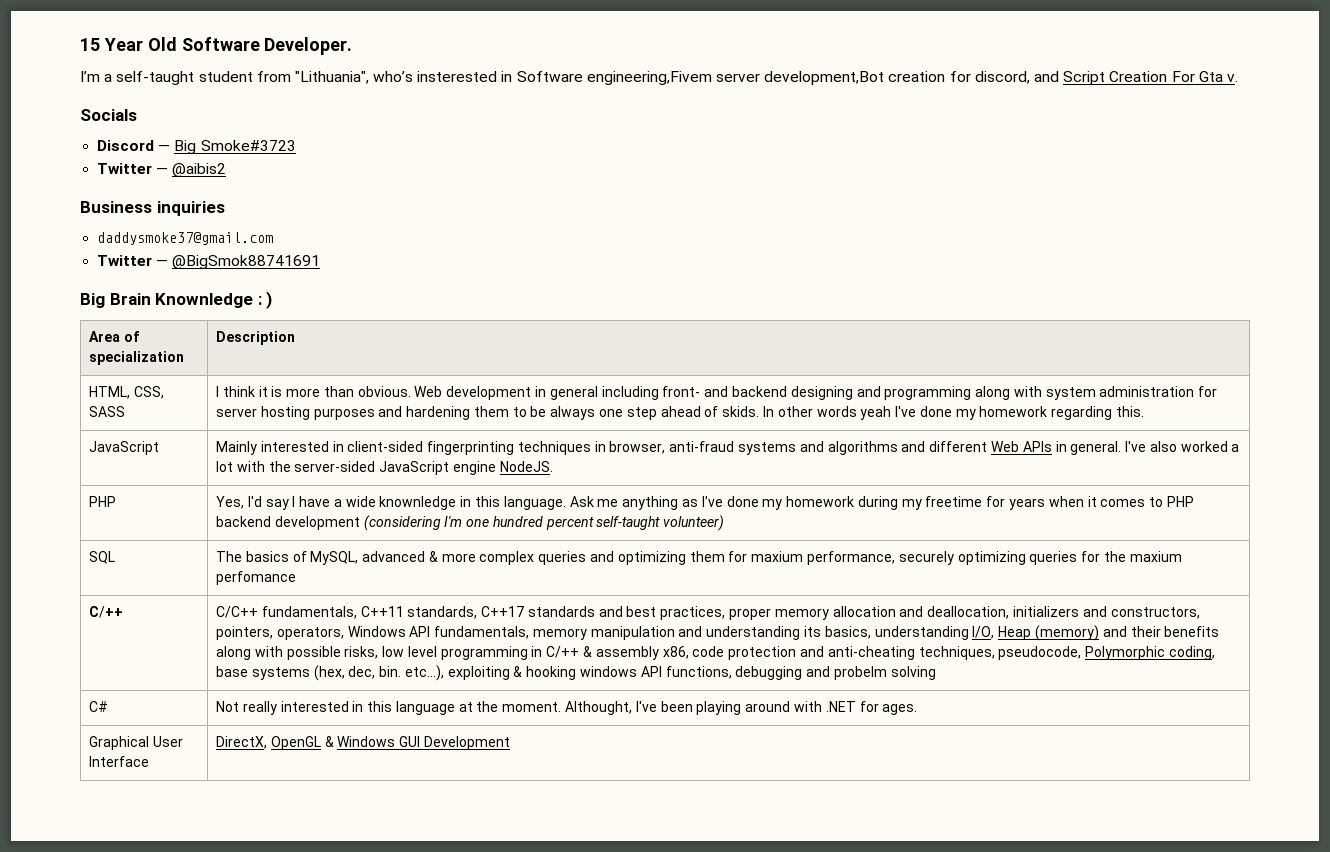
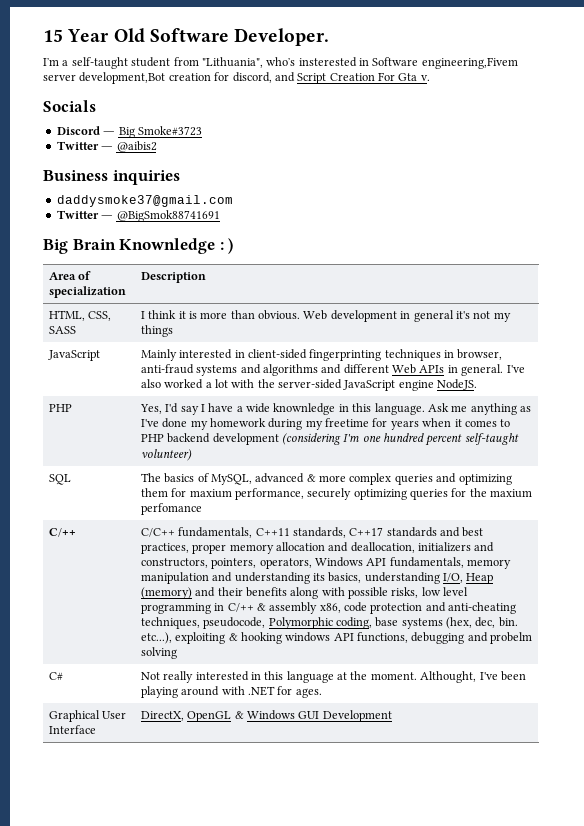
[601,386,1218,400] [216,406,1144,420] including front- and backend designing and programming along with system administration for server hosting purposes and hardening them to be always one step ahead of skids. In other words yeah I've done my homework regarding this. -> [455,311,511,322] [140,325,173,337] it's not my things

